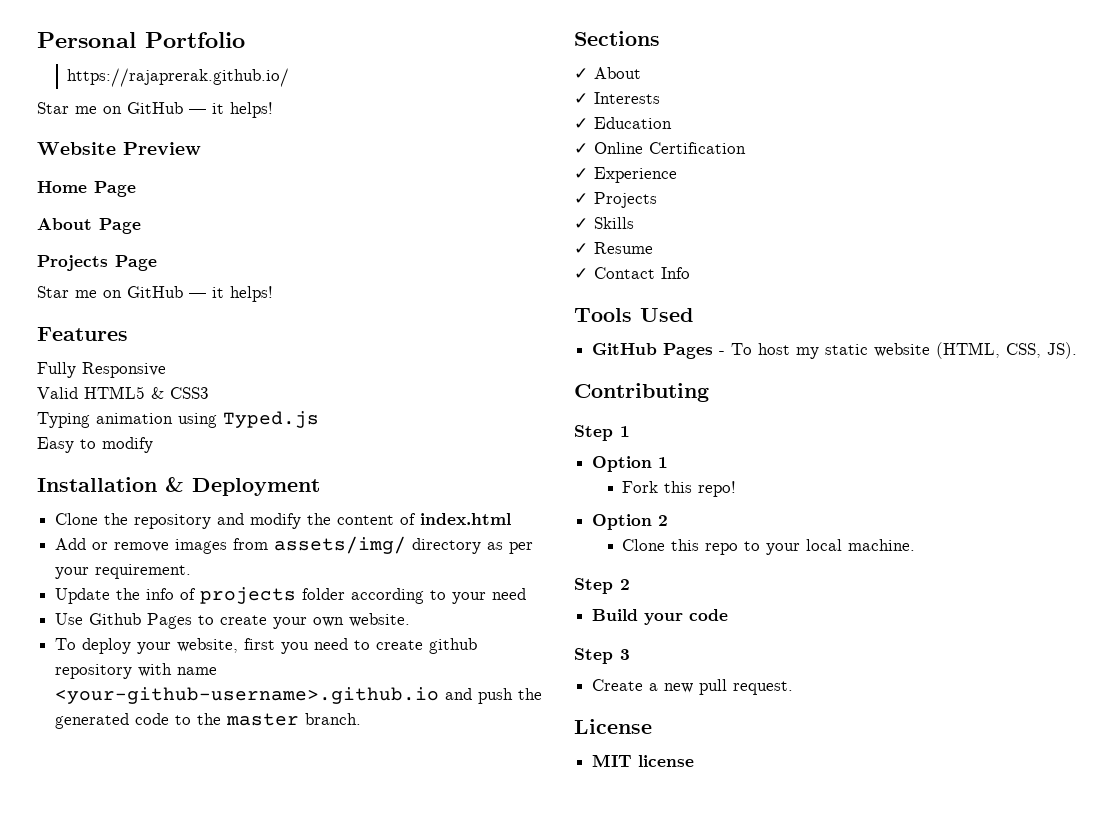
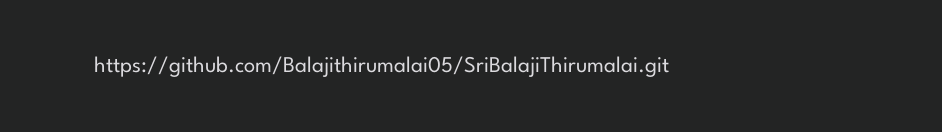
[37,32,245,48] [67,68,290,87] [37,102,273,118] [37,142,201,155] [37,181,136,197] [37,218,141,234] [37,255,157,271] [37,286,273,302] [37,327,128,341] [37,362,166,378] [37,386,209,399] [37,411,319,428] [37,437,153,453] [37,477,320,496] [55,513,512,529] [55,536,534,554] [55,564,192,579] [55,587,527,604] [55,613,411,629] [55,638,478,654] [55,663,218,679] [55,687,543,704] [55,713,362,729] [574,31,660,46] [574,67,641,79] [574,92,660,104] [574,117,672,129] [574,142,746,154] [574,167,677,183] [574,192,657,208] [574,217,634,229] [574,242,653,254] [574,267,690,279] [574,308,693,322] [592,342,1078,359] [574,383,709,402] [574,425,630,441] [592,456,669,472] [622,481,737,497] [592,514,669,530] [622,539,916,555] [574,578,630,594] [592,609,729,625] [574,648,630,664] [592,679,794,695] [574,719,652,734] [592,754,695,767] Personal Portfolio // https://rajaprerak.github.io/ // Star me on GitHub — it helps! // Website Preview // Home Page // About Page // Projects Page // Star me on GitHub — it helps! // Features // Fully Responsive // Valid HTML5 & CSS3 // Typing animation using Typed.js // Easy to modify // Installation & Deployment // Clone the repository and modify the content of index.html // Add or remove images from assets/img/ directory as per your requirement. // Update the info of projects folder according to your need // Use Github Pages to create your own website. // To deploy your website, first you need to create github repository with name <your-github-username>.github.io and push the generated code to the master branch. // Sections // ✓ About // ✓ Interests // ✓ Education // ✓ Online Certification // ✓ Experience // ✓ Projects // ✓ Skills // ✓ Resume // ✓ Contact Info // Tools Used // GitHub Pages - To host my static website (HTML, CSS, JS). // Contributing // Step 1 // Option 1 // Fork this repo! // Option 2 // Clone this repo to your local machine. // Step 2 // Build your code // Step 3 // Create a new pull request. // License // MIT license -> [94,56,669,77] https://github.com/Balajithirumalai05/SriBalajiThirumalai.git

